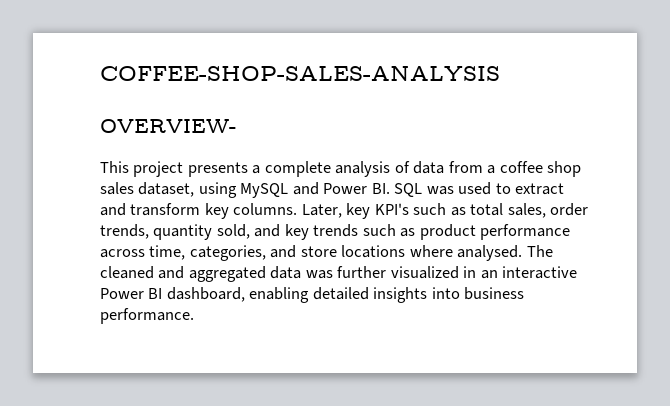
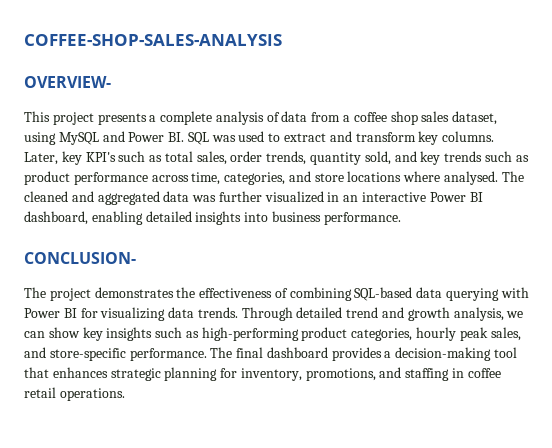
(194, 316) none -> [24,252,136,264] [24,287,529,301] [24,307,524,321] [24,327,521,341] [24,347,518,361] [24,367,501,381] [24,387,125,401] // CONCLUSION- // The project demonstrates the effectiveness of combining SQL-based data querying with Power BI for visualizing data trends. Through detailed trend and growth analysis, we can show key insights such as high-performing product categories, hourly peak sales, and store-specific performance. The final dashboard provides a decision-making tool that enhances strategic planning for inventory, promotions, and staffing in coffee retail operations.

